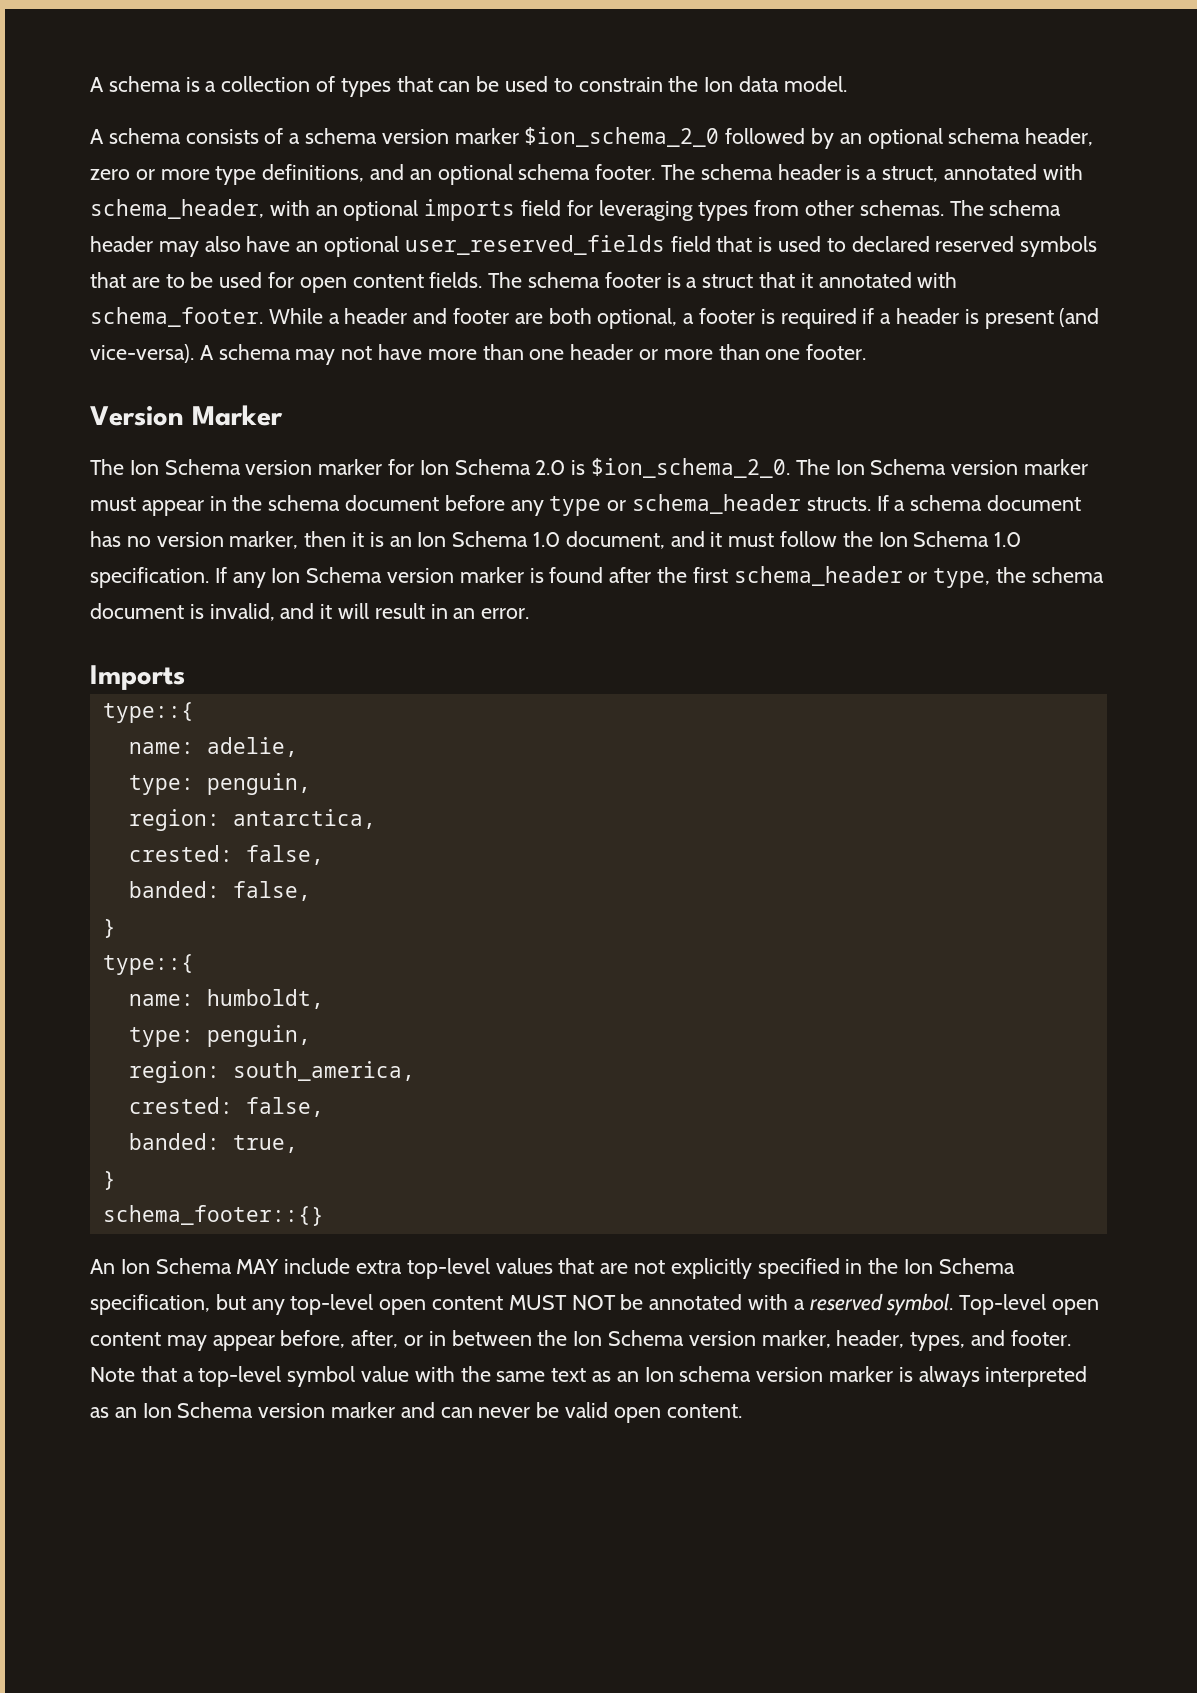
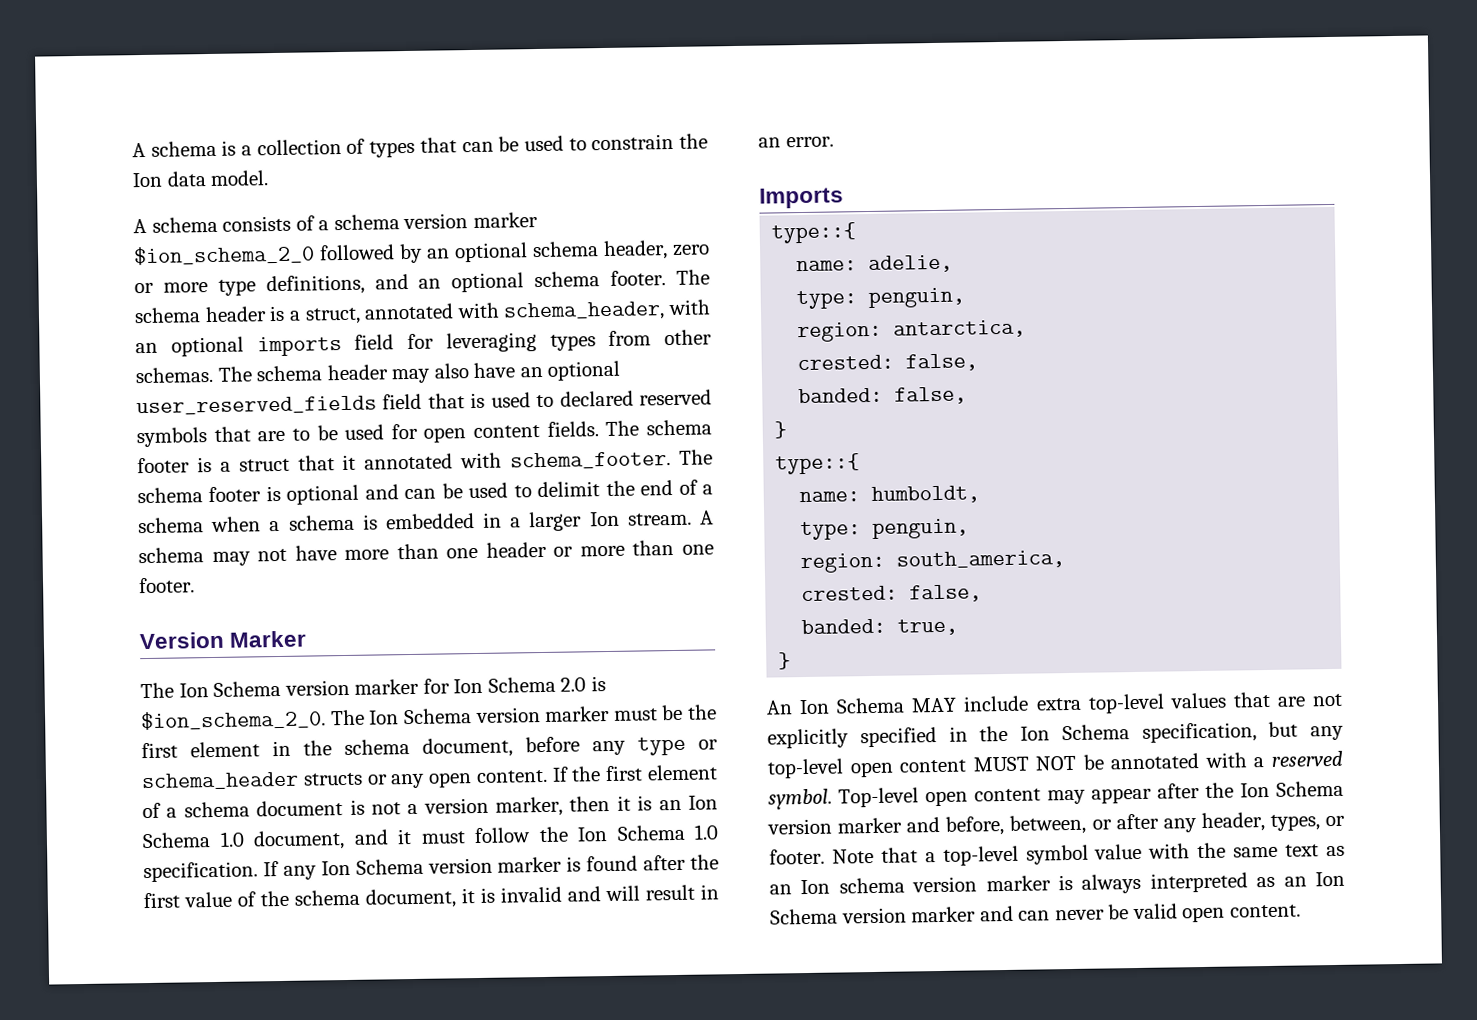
[268,308,1100,329] [90,344,194,363] While a header and footer are both optional, a footer is required if a header is present (and vice-versa). -> [679,449,714,465] [137,479,713,505] [138,511,692,534] The schema footer is optional and can be used to delimit the end of a schema when a schema is embedded in a larger Ion stream.
[141,500,204,516] appear -> [661,704,717,721] [141,741,260,759] be the first element
[345,495,440,511] document -> [422,737,513,758] document,
[806,495,1082,511] [90,531,151,547] structs. If a schema document has no -> [302,764,718,789] [142,799,419,819] structs or any open content. If the first element of a schema document is not a
[733,566,1104,588] [90,603,333,621] schema_header or type, the schema document is invalid, and it -> [184,886,601,909] value of the schema document, it is invalid and
[102,1205,324,1226] // schema_footer::{} -> (792, 661) none
[280,1330,831,1348] before, after, or in between the Ion Schema version marker, -> [1157,780,1344,799] [767,813,1197,836] after the Ion Schema version marker and before, between, or after any
[971,1330,1006,1346] and -> [1325,815,1345,827] or

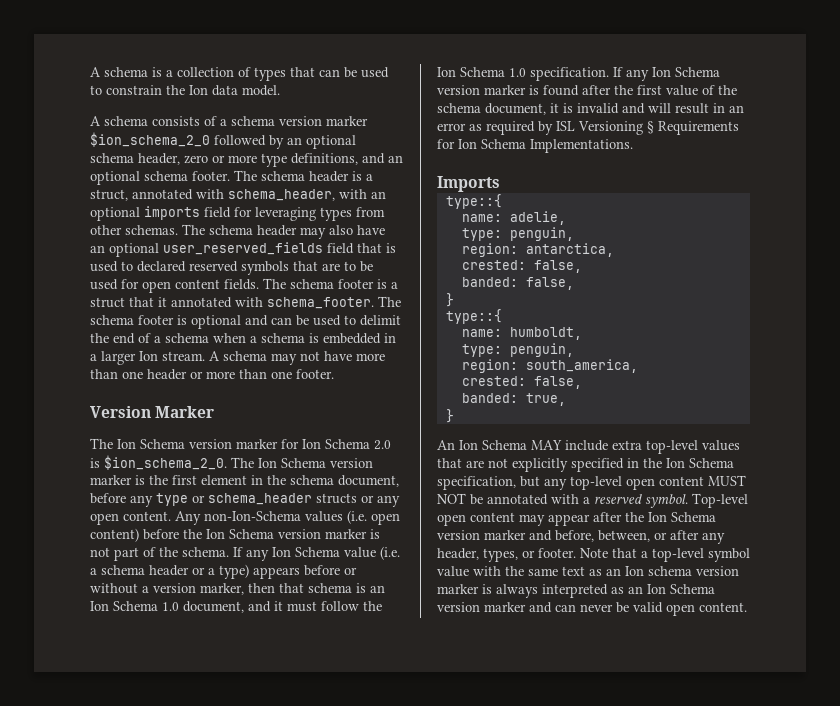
[613,704,684,721] must be -> [135,475,145,485] is
[551,764,718,782] [142,799,401,819] If the first element of a schema document is not -> [175,510,400,525] [90,528,380,542] [90,546,400,561] [90,564,357,579] [90,583,138,594] Any non-Ion-Schema values (i.e. open content) before the Ion Schema version marker is not part of the schema. If any Ion Schema value (i.e. a schema header or a type) appears before or without
[616,795,631,811] it -> [279,583,352,593] that schema
[785,136,834,148] error. -> [437,121,739,135] [437,139,633,153] error as required by ISL Versioning § Requirements for Ion Schema Implementations.

